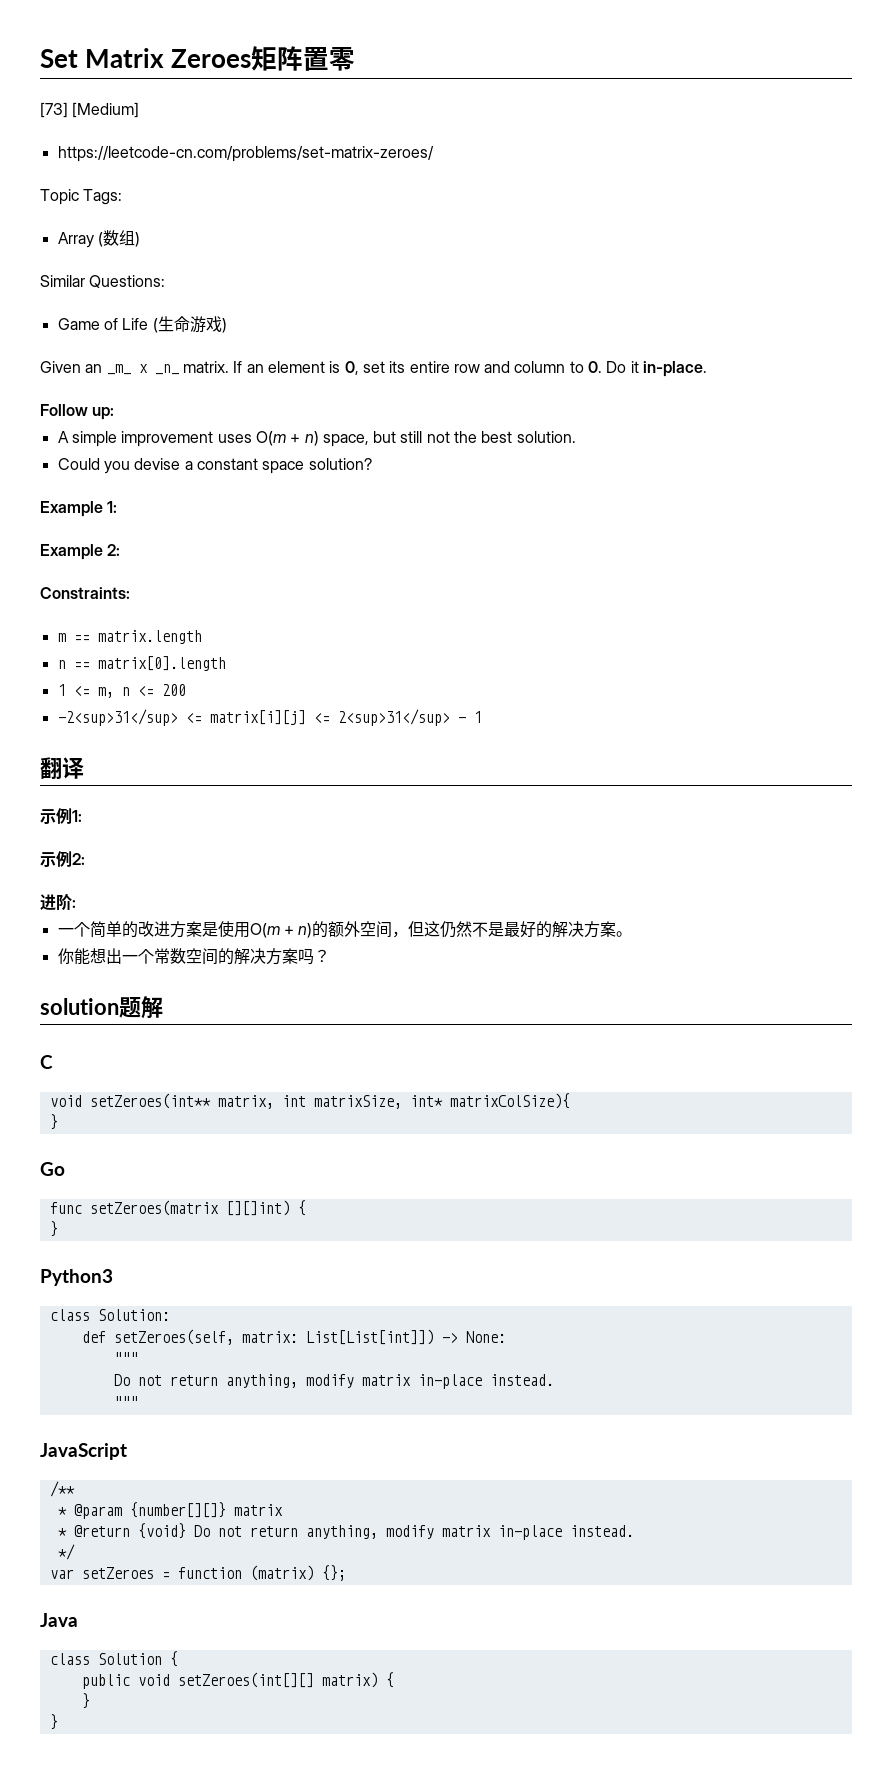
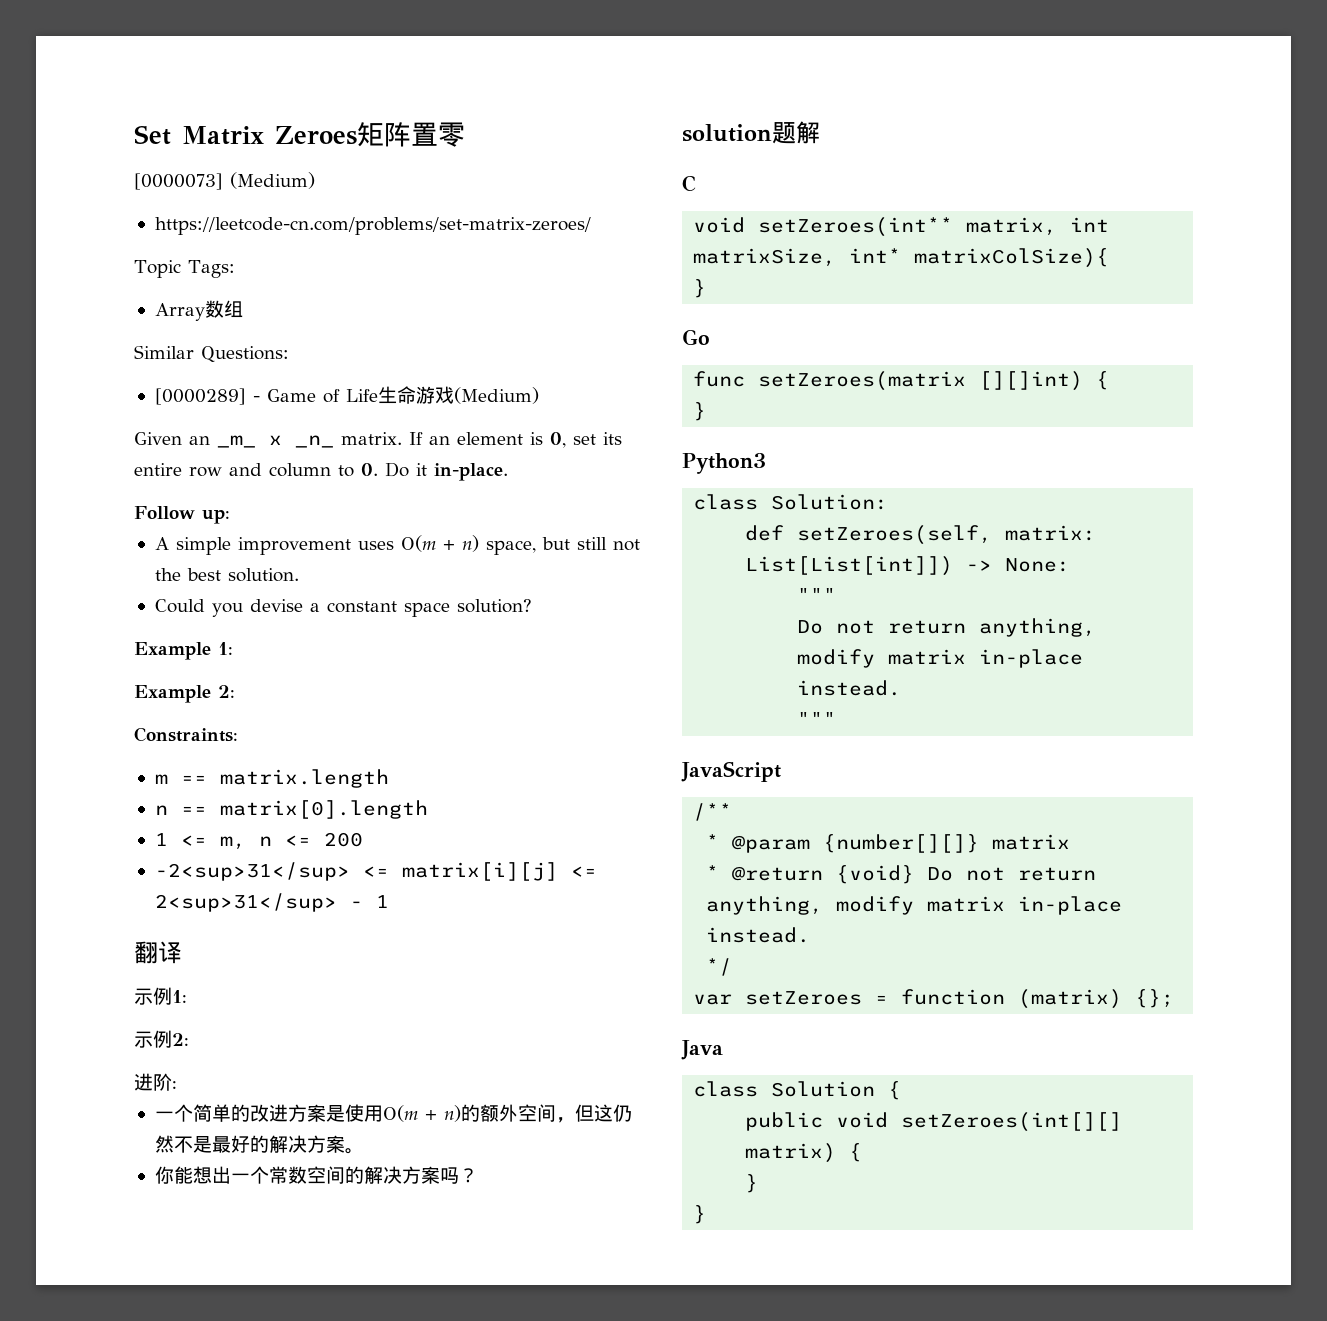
[40,102,140,118] [73] [Medium] -> [134,172,315,190] [0000073] (Medium)
[97,232,103,247] ( -> (205, 312) none
[134,232,140,247] ) -> (243, 309) none
(166, 281) none -> [154,388,260,405] [0000289] -
[152,318,158,333] ( -> (378, 395) none
[221,318,227,333] ) -> [453,387,539,404] (Medium)

